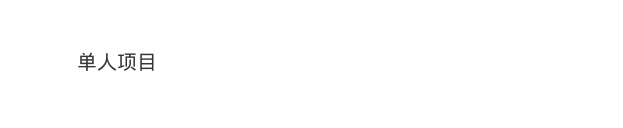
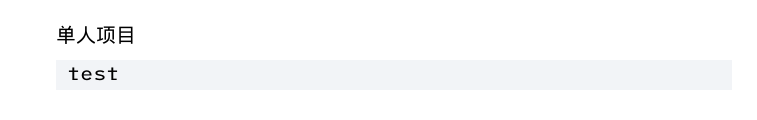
(157, 62) none -> [66,67,119,81] // test

